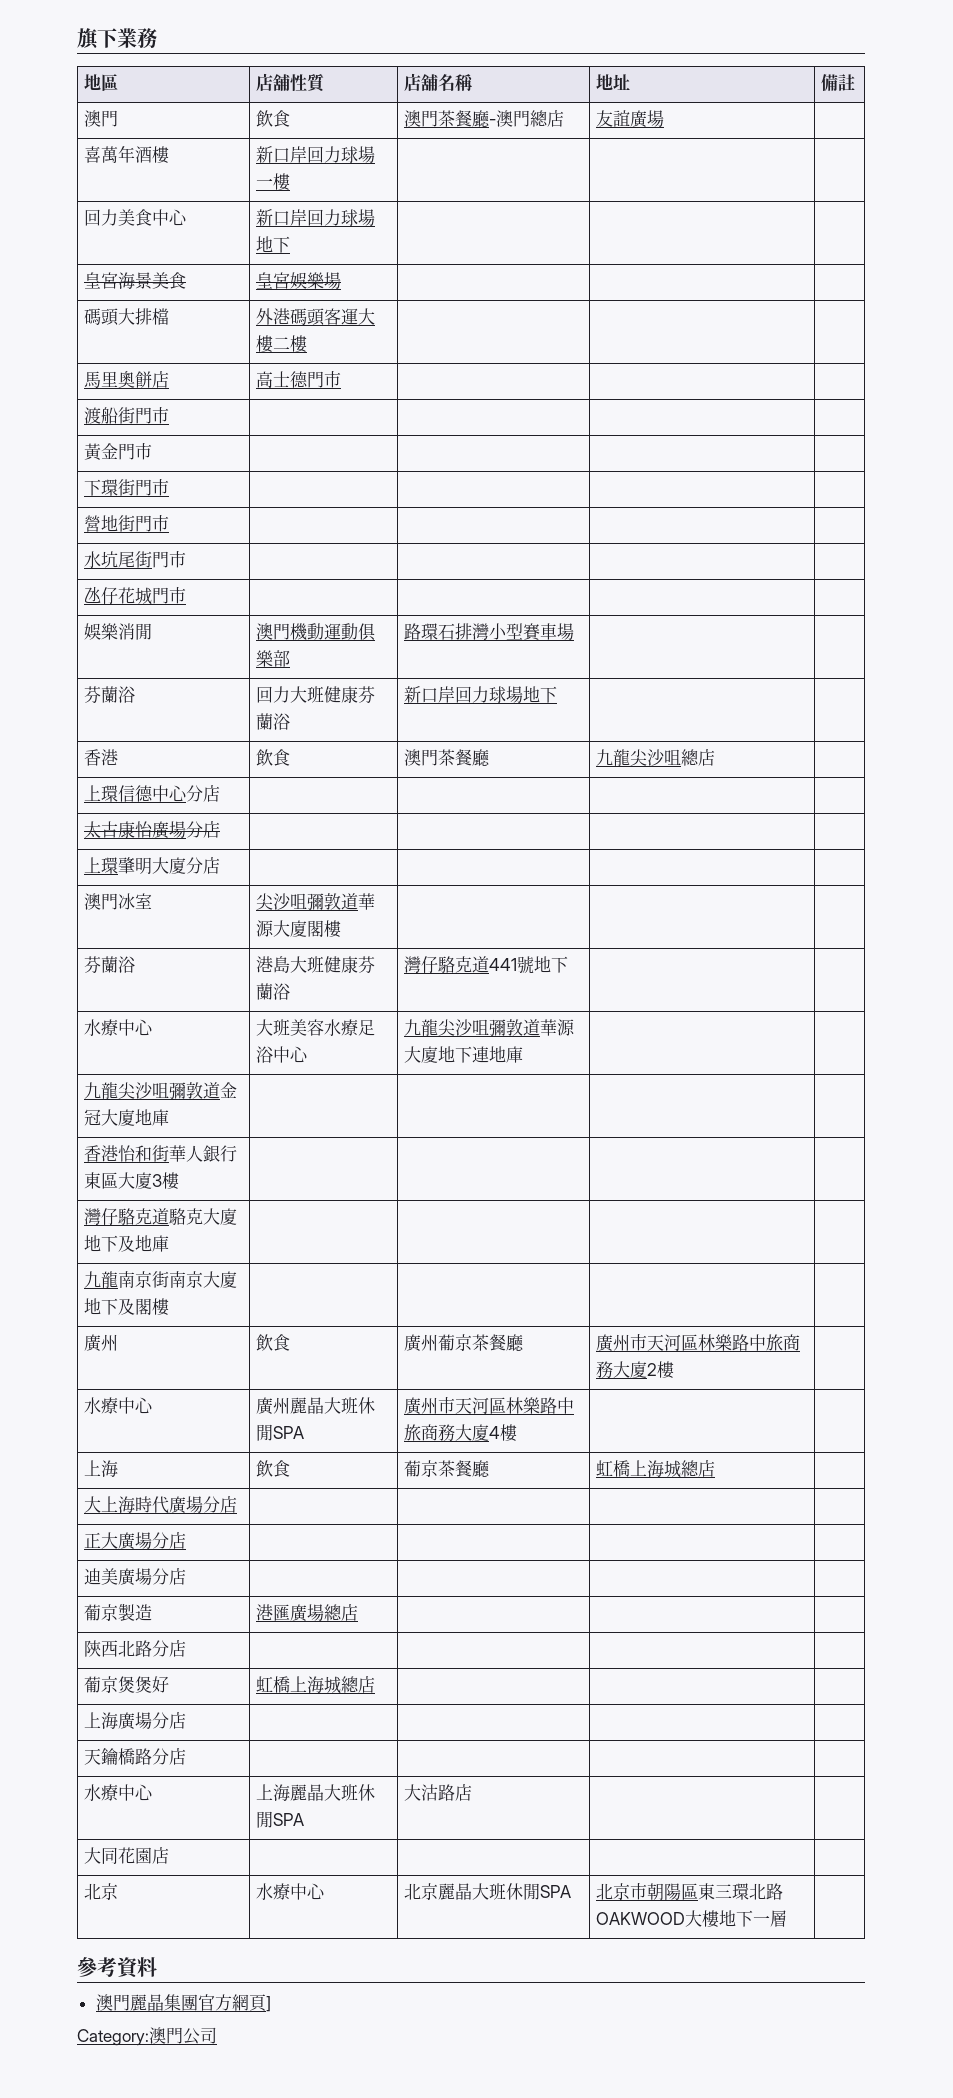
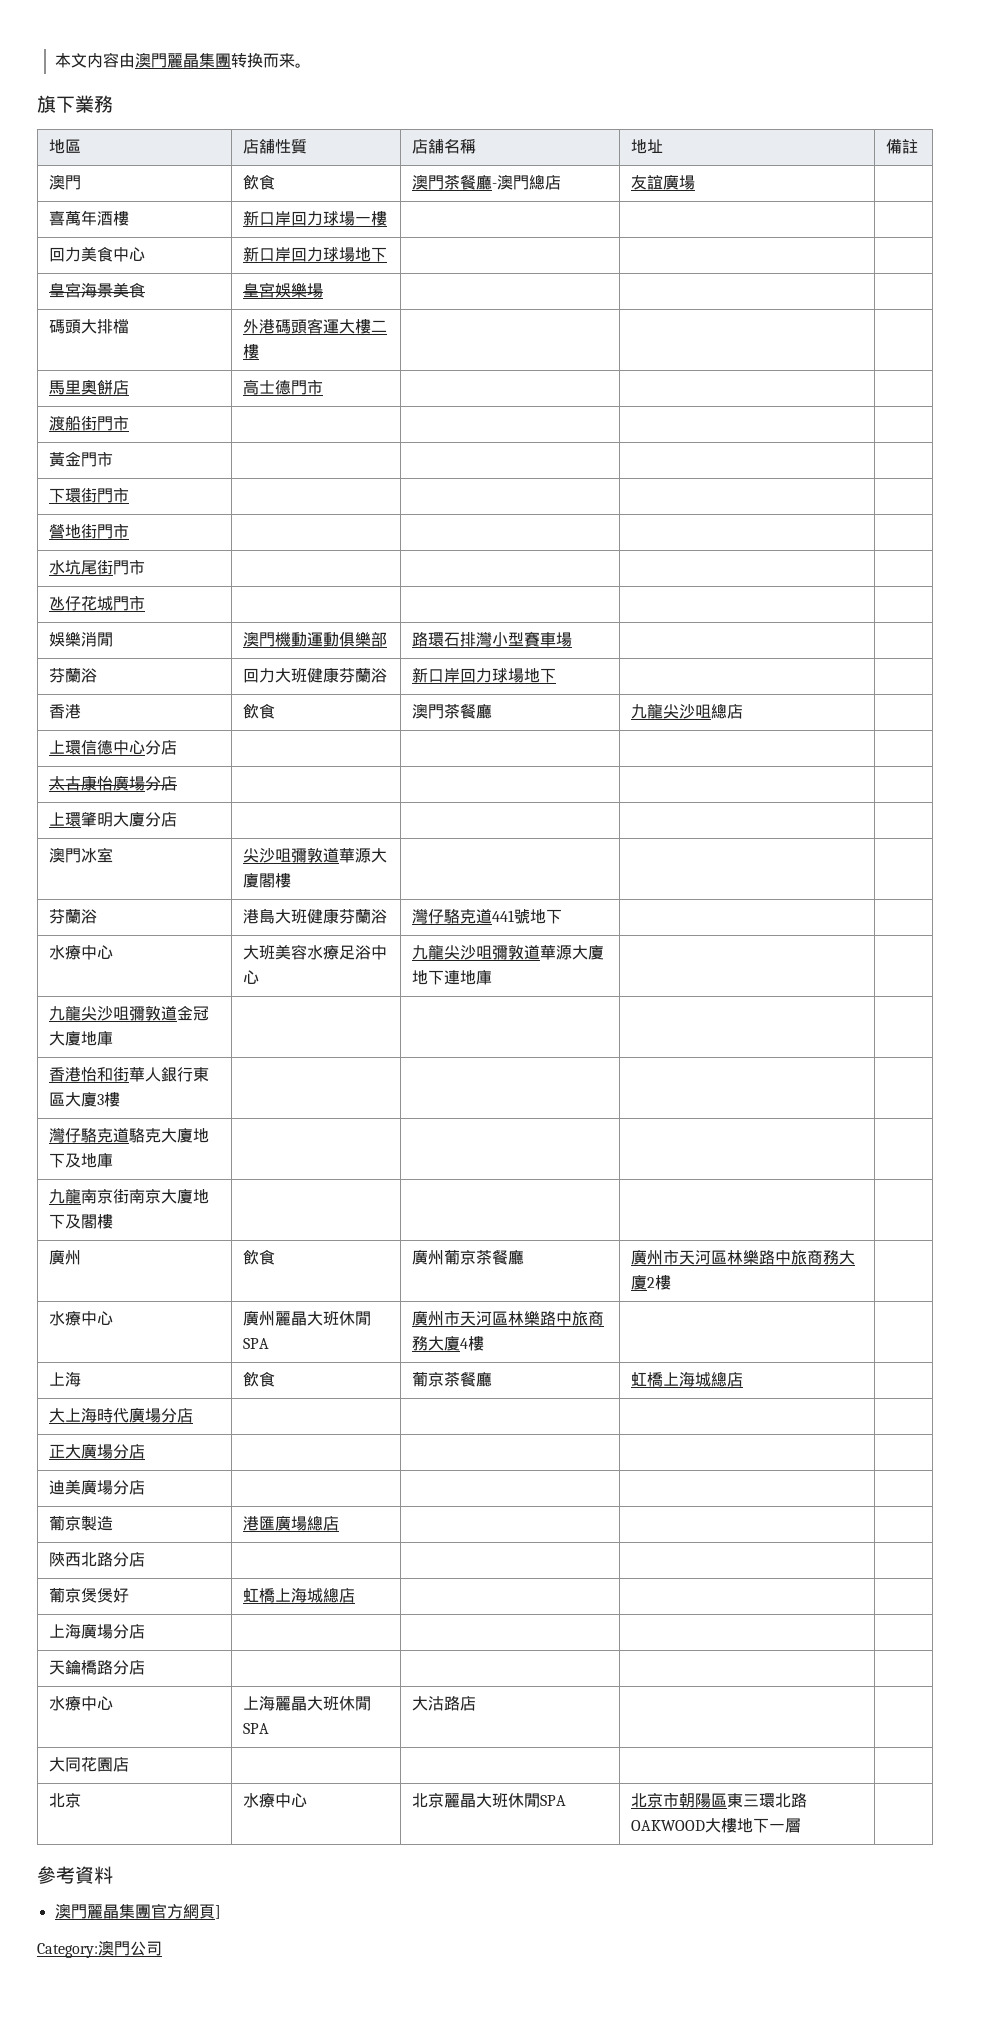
(77, 38) none -> [55,52,312,68] 本文内容由澳門麗晶集團转换而来。 //

